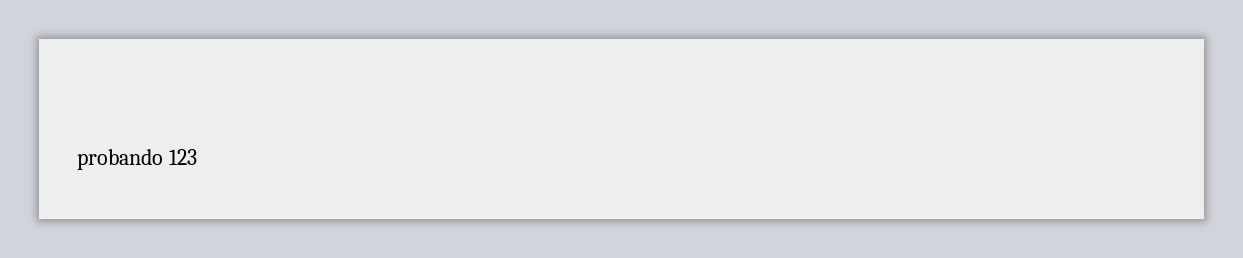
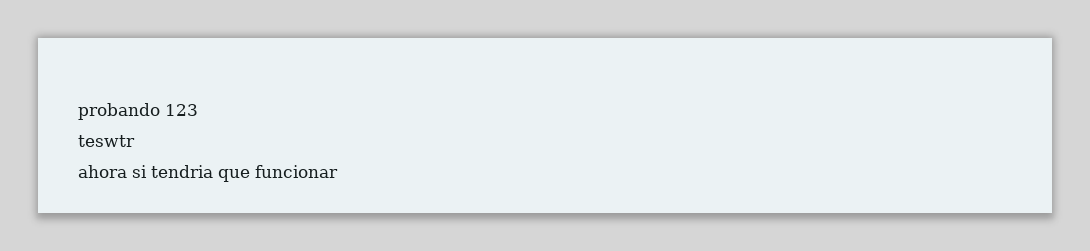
(197, 157) none -> [78,135,135,147] [78,165,338,182] // teswtr // ahora si tendria que funcionar

